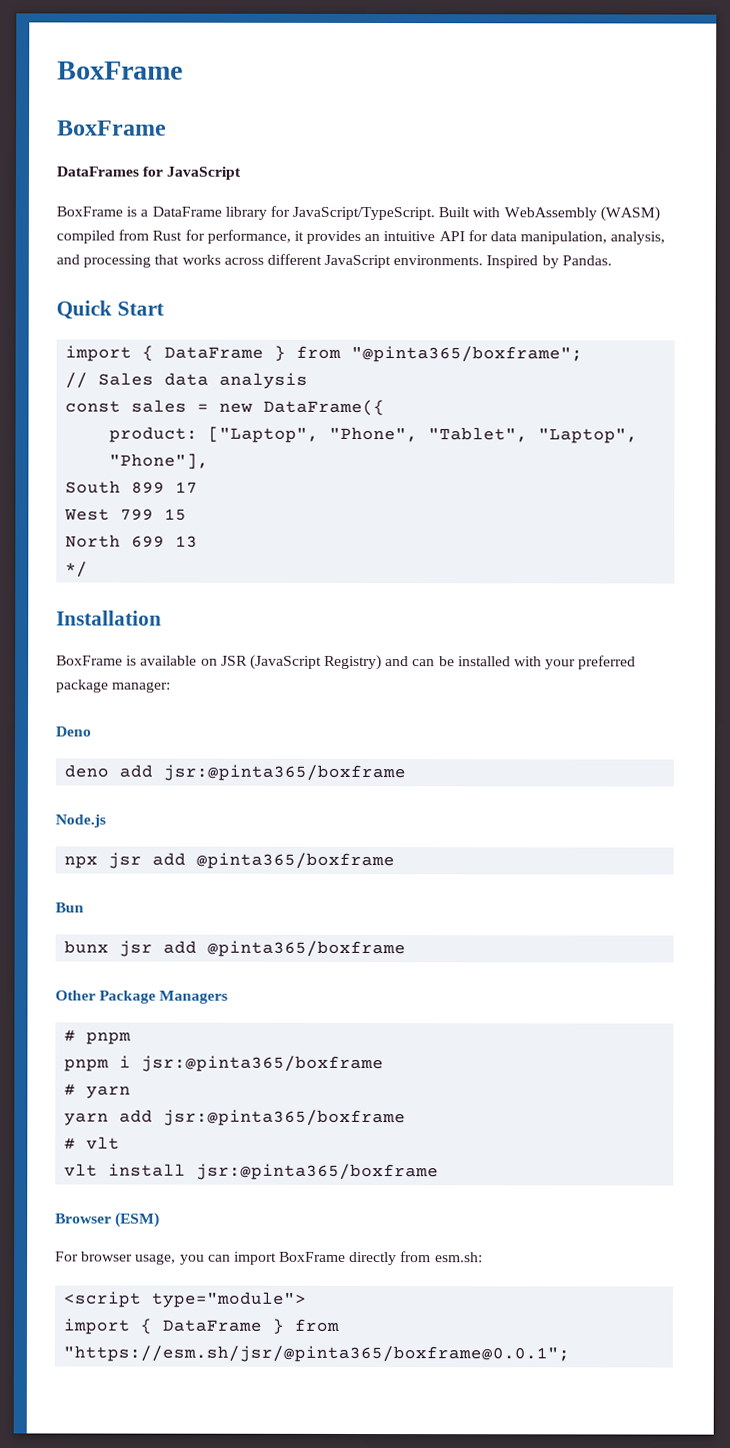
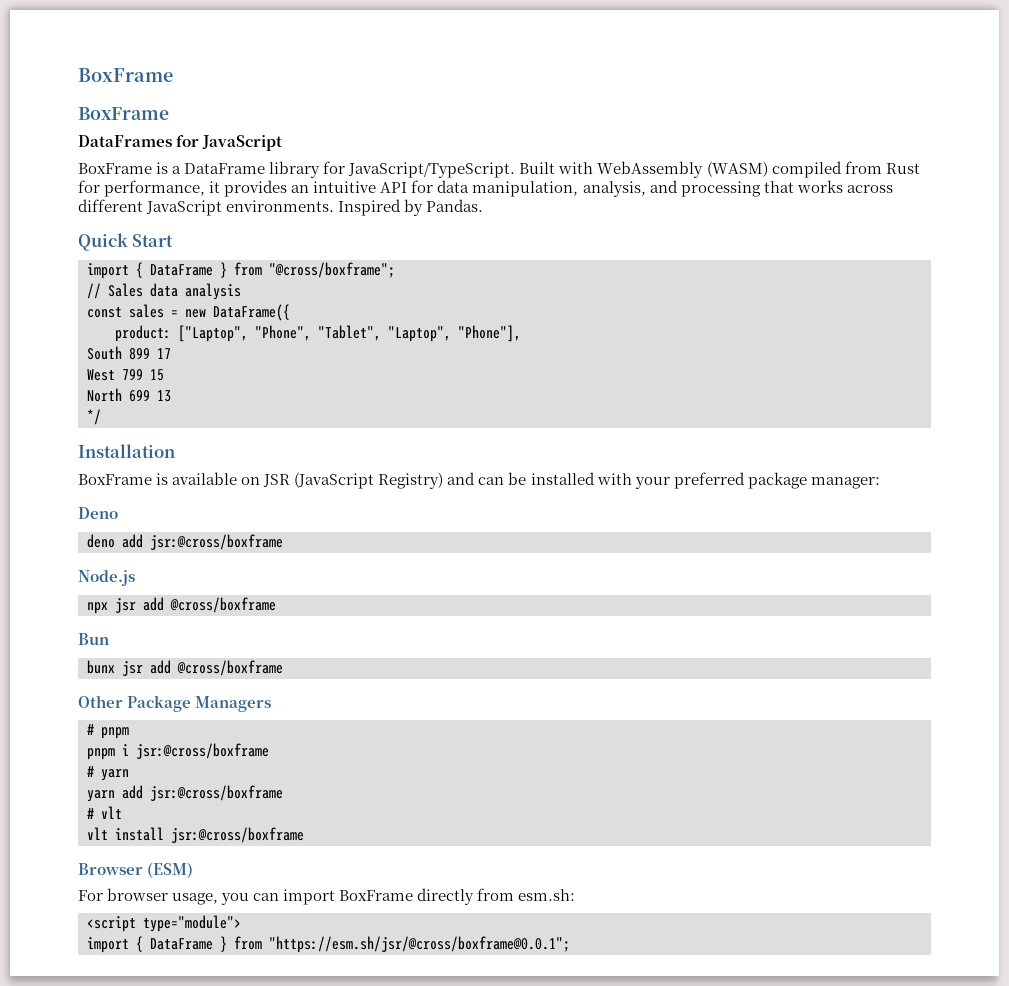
[351,345,584,363] "@pinta365/boxframe"; -> [269,262,395,278] "@cross/boxframe";
[163,764,407,782] jsr:@pinta365/boxframe -> [150,534,283,550] jsr:@cross/boxframe
[196,852,396,870] @pinta365/boxframe -> [170,597,276,613] @cross/boxframe
[207,940,407,958] @pinta365/boxframe -> [177,660,283,676] @cross/boxframe
[141,1055,385,1073] jsr:@pinta365/boxframe -> [136,743,269,759] jsr:@cross/boxframe
[163,1109,407,1127] jsr:@pinta365/boxframe -> [150,785,283,801] jsr:@cross/boxframe
[196,1163,440,1181] jsr:@pinta365/boxframe -> [171,827,304,843] jsr:@cross/boxframe
[63,1345,571,1363] "https://esm.sh/jsr/@pinta365/boxframe@0.0.1"; -> [269,936,570,953] "https://esm.sh/jsr/@cross/boxframe@0.0.1";

